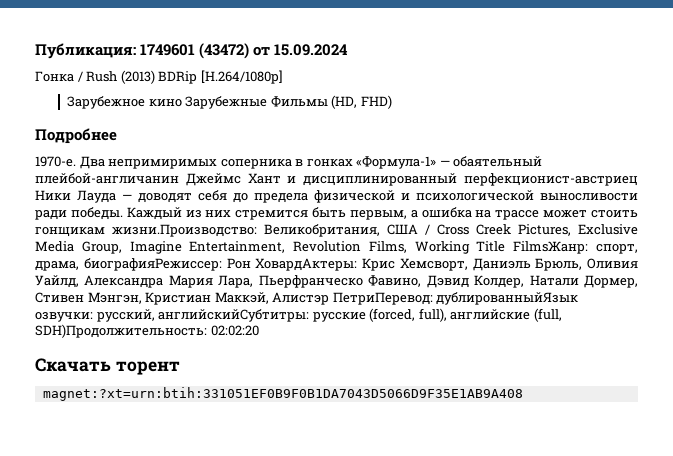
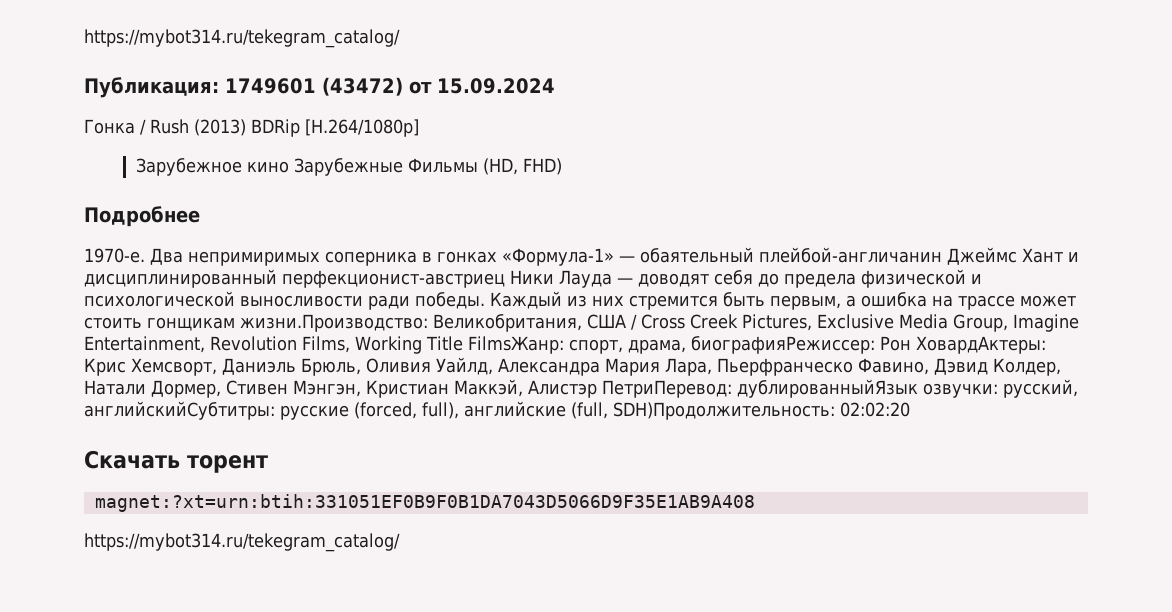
(35, 51) none -> [84,29,400,48] https://mybot314.ru/tekegram_catalog/ //
(523, 394) none -> [84,533,400,552] // https://mybot314.ru/tekegram_catalog/

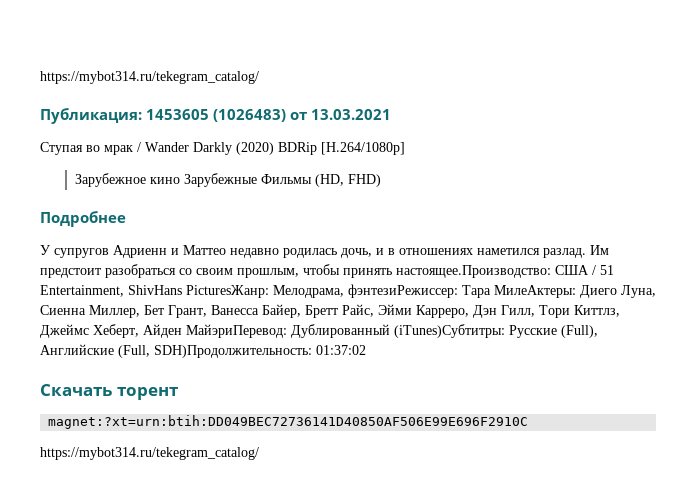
[225,77,555,96] [84,119,246,136] 1749601 (43472) от 15.09.2024 // Гонка / Rush (2013) -> [146,109,392,122] [40,142,274,155] 1453605 (1026483) от 13.03.2021 // Ступая во мрак / Wander Darkly (2020)
[84,247,1079,266] [84,269,982,288] [84,291,1076,310] [84,314,1079,332] [84,336,1046,354] [84,357,1061,376] [84,379,1078,398] [84,401,910,420] 1970-е. Два непримиримых соперника в гонках «Формула-1» — обаятельный плейбой-англичанин Джеймс Хант и дисциплинированный перфекционист-австриец Ники Лауда — доводят себя до предела физической и психологической выносливости ради победы. Каждый из них стремится быть первым, а ошибка на трассе может стоить гонщикам жизни.Производство: Великобритания, США / Cross Creek Pictures, Exclusive Media Group, Imagine Entertainment, Revolution Films, Working Title FilmsЖанр: спорт, драма, биографияРежиссер: Рон ХовардАктеры: Крис Хемсворт, Даниэль Брюль, Оливия Уайлд, Александра Мария Лара, Пьерфранческо Фавино, Дэвид Колдер, Натали Дормер, Стивен Мэнгэн, Кристиан Маккэй, Алистэр ПетриПеревод: дублированныйЯзык озвучки: русский, английскийСубтитры: русские (forced, full), английские (full, SDH)Продолжительность: 02:02:20 -> [40,245,609,258] [40,264,614,278] [40,284,656,298] [40,304,620,318] [40,324,598,338] [40,344,366,358] У супругов Адриенн и Маттео недавно родилась дочь, и в отношениях наметился разлад. Им предстоит разобраться со своим прошлым, чтобы принять настоящее.Производство: США / 51 Entertainment, ShivHans PicturesЖанр: Мелодрама, фэнтезиРежиссер: Тара МилеАктеры: Диего Луна, Сиенна Миллер, Бет Грант, Ванесса Байер, Бретт Райс, Эйми Карреро, Дэн Гилл, Тори Киттлз, Джеймс Хеберт, Айден МайэриПеревод: Дублированный (iTunes)Субтитры: Русские (Full), Английские (Full, SDH)Продолжительность: 01:37:02
[94,494,755,512] magnet:?xt=urn:btih:331051EF0B9F0B1DA7043D5066D9F35E1AB9A408 -> [48,415,529,429] magnet:?xt=urn:btih:DD049BEC72736141D40850AF506E99E696F2910C

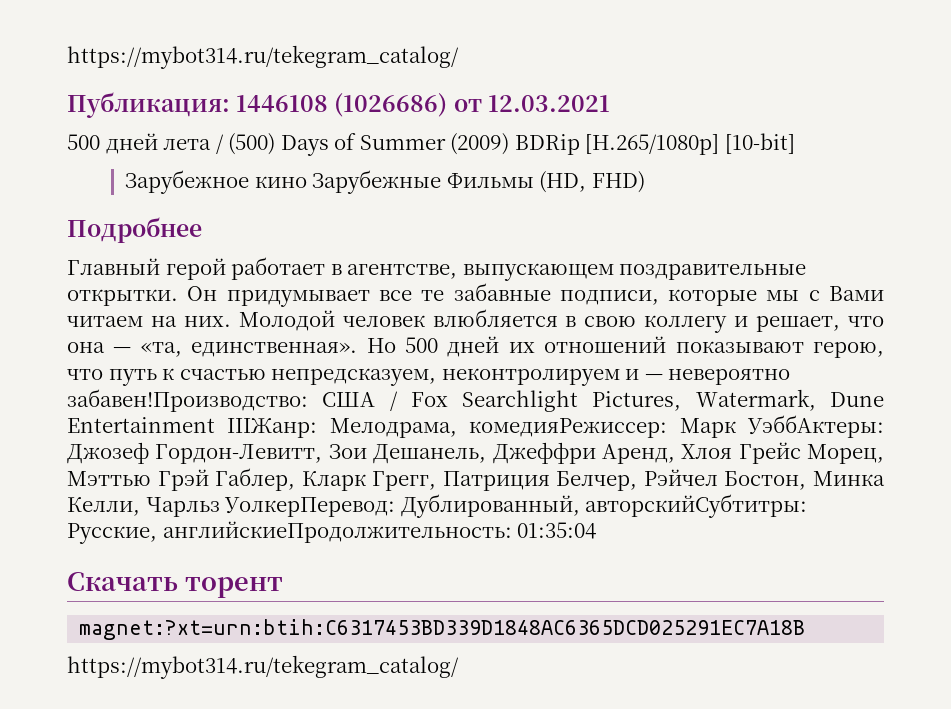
[146,109,392,122] [40,142,405,155] 1453605 (1026483) от 13.03.2021 // Ступая во мрак / Wander Darkly (2020) BDRip [H.264/1080p] -> [236,93,610,117] [67,133,795,156] 1446108 (1026686) от 12.03.2021 // 500 дней лета / (500) Days of Summer (2009) BDRip [H.265/1080p] [10-bit]
[40,245,609,258] [40,264,614,278] [40,284,656,298] [40,304,620,318] [40,324,598,338] [40,344,366,358] У супругов Адриенн и Маттео недавно родилась дочь, и в отношениях наметился разлад. Им предстоит разобраться со своим прошлым, чтобы принять настоящее.Производство: США / 51 Entertainment, ShivHans PicturesЖанр: Мелодрама, фэнтезиРежиссер: Тара МилеАктеры: Диего Луна, Сиенна Миллер, Бет Грант, Ванесса Байер, Бретт Райс, Эйми Карреро, Дэн Гилл, Тори Киттлз, Джеймс Хеберт, Айден МайэриПеревод: Дублированный (iTunes)Субтитры: Русские (Full), Английские (Full, SDH)Продолжительность: 01:37:02 -> [67,257,807,281] [67,283,884,307] [67,309,884,333] [67,336,884,358] [67,368,791,386] [67,389,885,412] [67,415,884,438] [67,442,884,464] [67,468,885,491] [67,494,808,518] [67,521,597,544] Главный герой работает в агентстве, выпускающем поздравительные открытки. Он придумывает все те забавные подписи, которые мы с Вами читаем на них. Молодой человек влюбляется в свою коллегу и решает, что она — «та, единственная». Но 500 дней их отношений показывают герою, что путь к счастью непредсказуем, неконтролируем и — невероятно забавен!Производство: США / Fox Searchlight Pictures, Watermark, Dune Entertainment IIIЖанр: Мелодрама, комедияРежиссер: Марк УэббАктеры: Джозеф Гордон-Левитт, Зои Дешанель, Джеффри Аренд, Хлоя Грейс Морец, Мэттью Грэй Габлер, Кларк Грегг, Патриция Белчер, Рэйчел Бостон, Минка Келли, Чарльз УолкерПеревод: Дублированный, авторскийСубтитры: Русские, английскиеПродолжительность: 01:35:04
[48,415,529,429] magnet:?xt=urn:btih:DD049BEC72736141D40850AF506E99E696F2910C -> [79,619,806,640] magnet:?xt=urn:btih:C6317453BD339D1848AC6365DCD025291EC7A18B

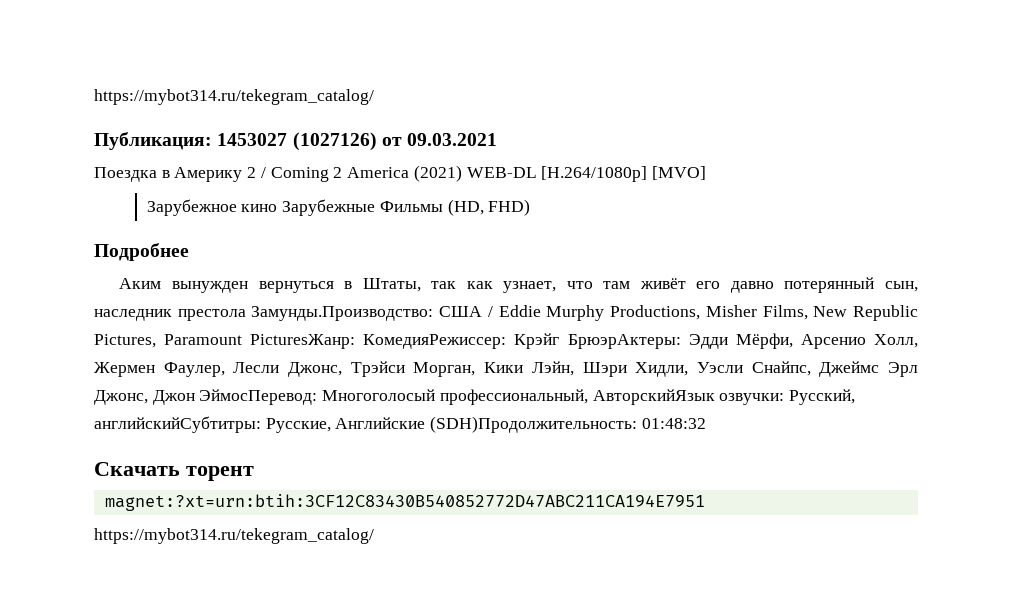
[236,93,610,117] [67,133,795,156] 1446108 (1026686) от 12.03.2021 // 500 дней лета / (500) Days of Summer (2009) BDRip [H.265/1080p] [10-bit] -> [217,132,498,151] [94,165,706,182] 1453027 (1027126) от 09.03.2021 // Поездка в Америку 2 / Coming 2 America (2021) WEB-DL [H.264/1080p] [MVO]
[67,257,807,281] [67,283,884,307] [67,309,884,333] [67,336,884,358] [67,368,791,386] [67,389,885,412] [67,415,884,438] [67,442,884,464] [67,468,885,491] [67,494,808,518] [67,521,597,544] Главный герой работает в агентстве, выпускающем поздравительные открытки. Он придумывает все те забавные подписи, которые мы с Вами читаем на них. Молодой человек влюбляется в свою коллегу и решает, что она — «та, единственная». Но 500 дней их отношений показывают герою, что путь к счастью непредсказуем, неконтролируем и — невероятно забавен!Производство: США / Fox Searchlight Pictures, Watermark, Dune Entertainment IIIЖанр: Мелодрама, комедияРежиссер: Марк УэббАктеры: Джозеф Гордон-Левитт, Зои Дешанель, Джеффри Аренд, Хлоя Грейс Морец, Мэттью Грэй Габлер, Кларк Грегг, Патриция Белчер, Рэйчел Бостон, Минка Келли, Чарльз УолкерПеревод: Дублированный, авторскийСубтитры: Русские, английскиеПродолжительность: 01:35:04 -> [119,277,918,293] [94,305,919,321] [94,333,918,349] [94,361,919,377] [94,389,856,405] [94,416,706,433] Аким вынужден вернуться в Штаты, так как узнает, что там живёт его давно потерянный сын, наследник престола Замунды.Производство: США / Eddie Murphy Productions, Misher Films, New Republic Pictures, Paramount PicturesЖанр: КомедияРежиссер: Крэйг БрюэрАктеры: Эдди Мёрфи, Арсенио Холл, Жермен Фаулер, Лесли Джонс, Трэйси Морган, Кики Лэйн, Шэри Хидли, Уэсли Снайпс, Джеймс Эрл Джонс, Джон ЭймосПеревод: Многоголосый профессиональный, АвторскийЯзык озвучки: Русский, английскийСубтитры: Русские, Английские (SDH)Продолжительность: 01:48:32
[79,619,806,640] magnet:?xt=urn:btih:C6317453BD339D1848AC6365DCD025291EC7A18B -> [104,494,705,511] magnet:?xt=urn:btih:3CF12C83430B540852772D47ABC211CA194E7951

